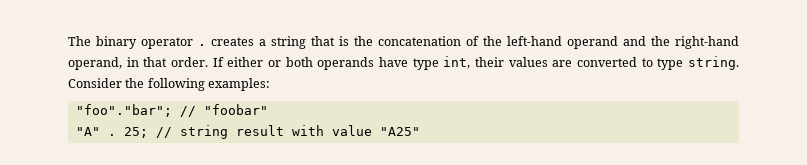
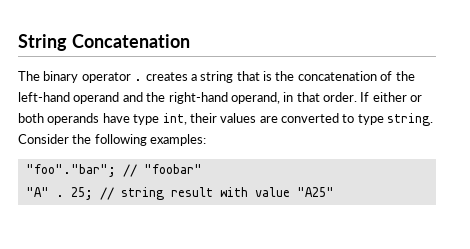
(68, 41) none -> [18,34,190,51] String Concatenation //

